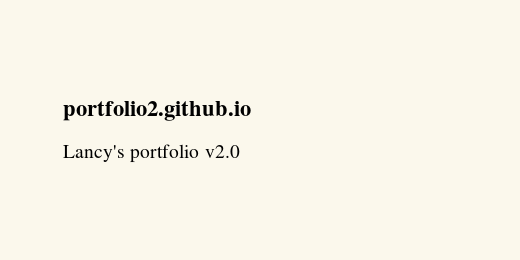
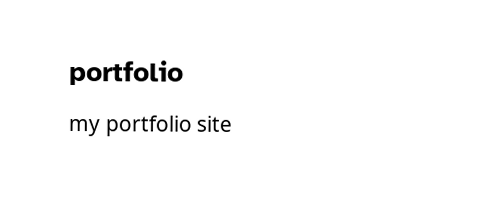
[63,101,251,121] [63,144,240,163] portfolio2.github.io // Lancy's portfolio v2.0 -> [69,59,184,86] [68,115,233,137] portfolio // my portfolio site

